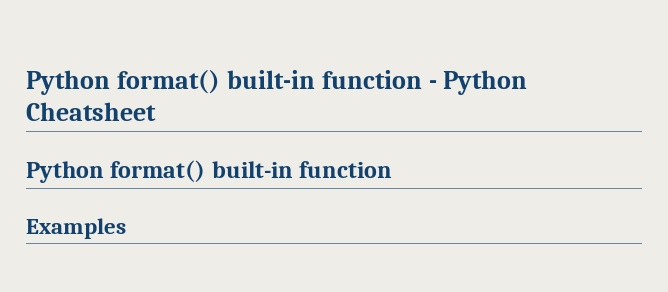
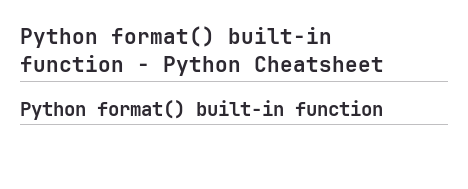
[26,218,126,239] // Examples -> (383, 108) none

